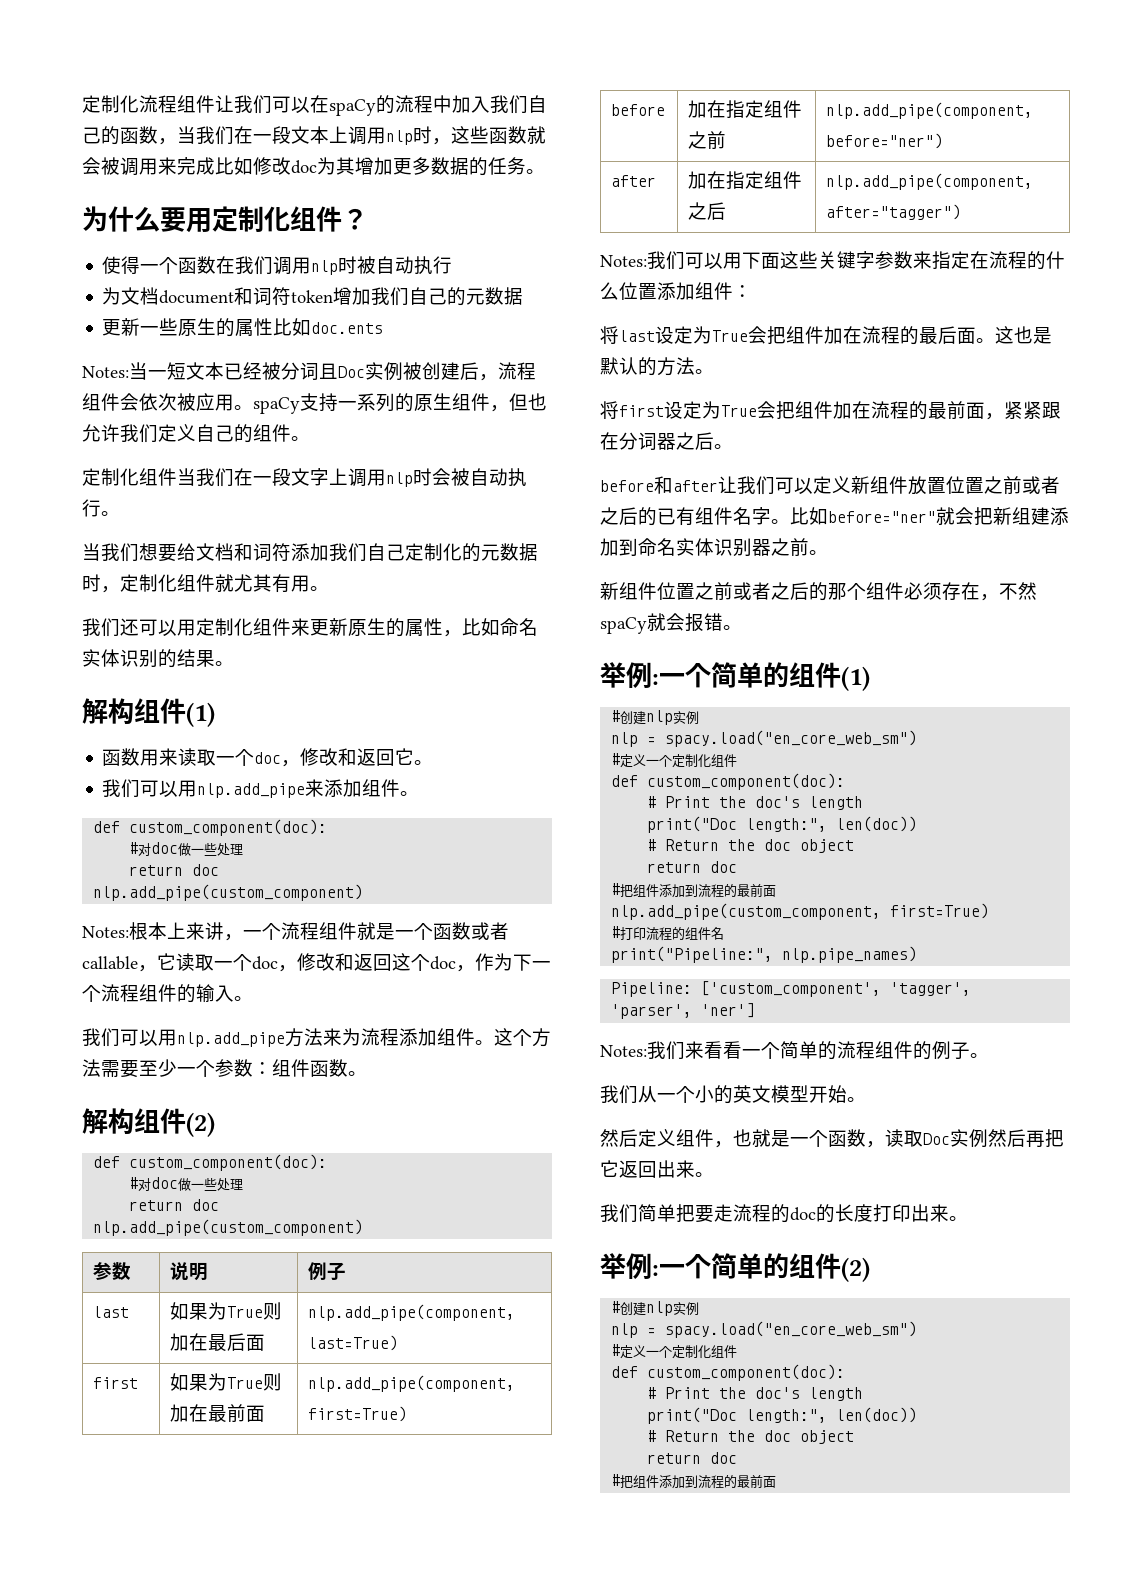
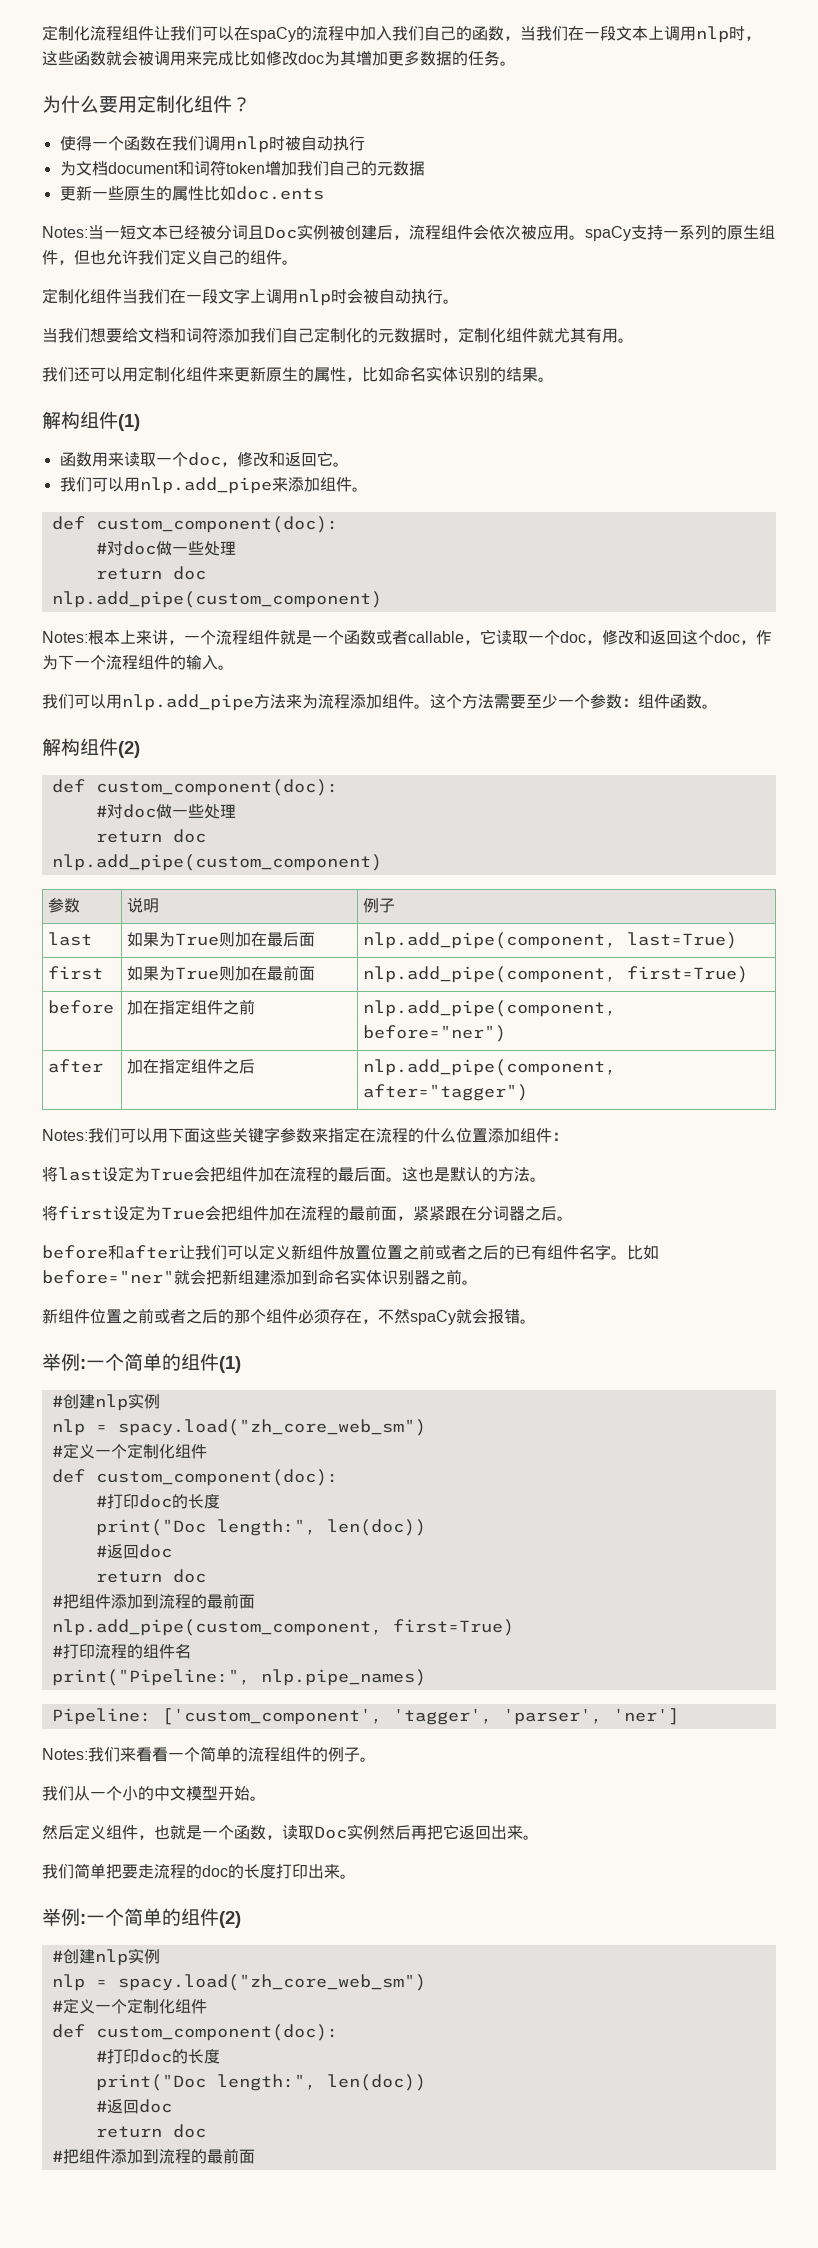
[665,730,918,747] [611,753,738,768] [611,773,846,790] [647,796,864,810] [647,816,918,833] [647,839,855,853] spacy.load("en_core_web_sm") // #定义一个定制化组件 // def custom_component(doc): // # Print the doc's length // print("Doc length:", len(doc)) // # Return the doc object -> [117,1419,426,1436] [51,1443,207,1459] [51,1469,338,1486] [95,1494,220,1509] [95,1519,426,1536] [95,1544,172,1559] spacy.load("zh_core_web_sm") // #定义一个定制化组件 // def custom_component(doc): // #打印doc的长度 // print("Doc length:", len(doc)) // #返回doc
[733,1085,752,1103] 英 -> [154,1786,170,1801] 中
[665,1321,918,1338] [611,1344,738,1359] [611,1364,846,1381] [647,1387,864,1401] [647,1407,918,1424] [647,1430,855,1444] spacy.load("en_core_web_sm") // #定义一个定制化组件 // def custom_component(doc): // # Print the doc's length // print("Doc length:", len(doc)) // # Return the doc object -> [117,1974,426,1991] [51,1998,207,2014] [51,2024,338,2041] [95,2049,220,2064] [95,2074,426,2091] [95,2099,172,2114] spacy.load("zh_core_web_sm") // #定义一个定制化组件 // def custom_component(doc): // #打印doc的长度 // print("Doc length:", len(doc)) // #返回doc

